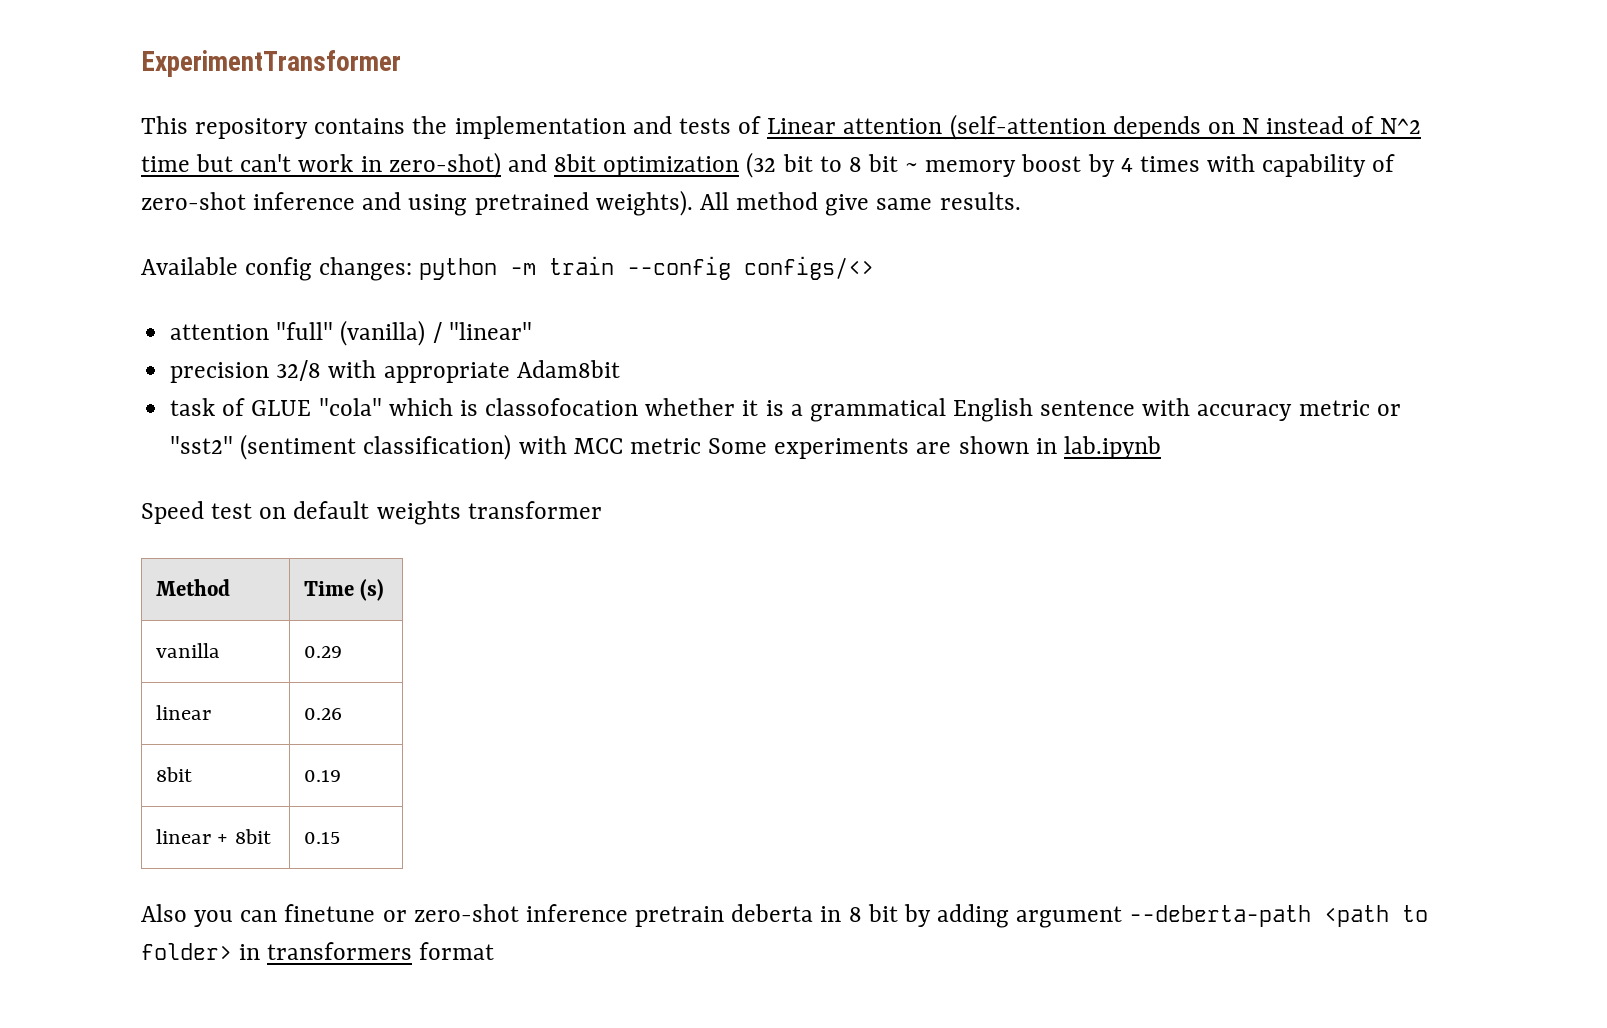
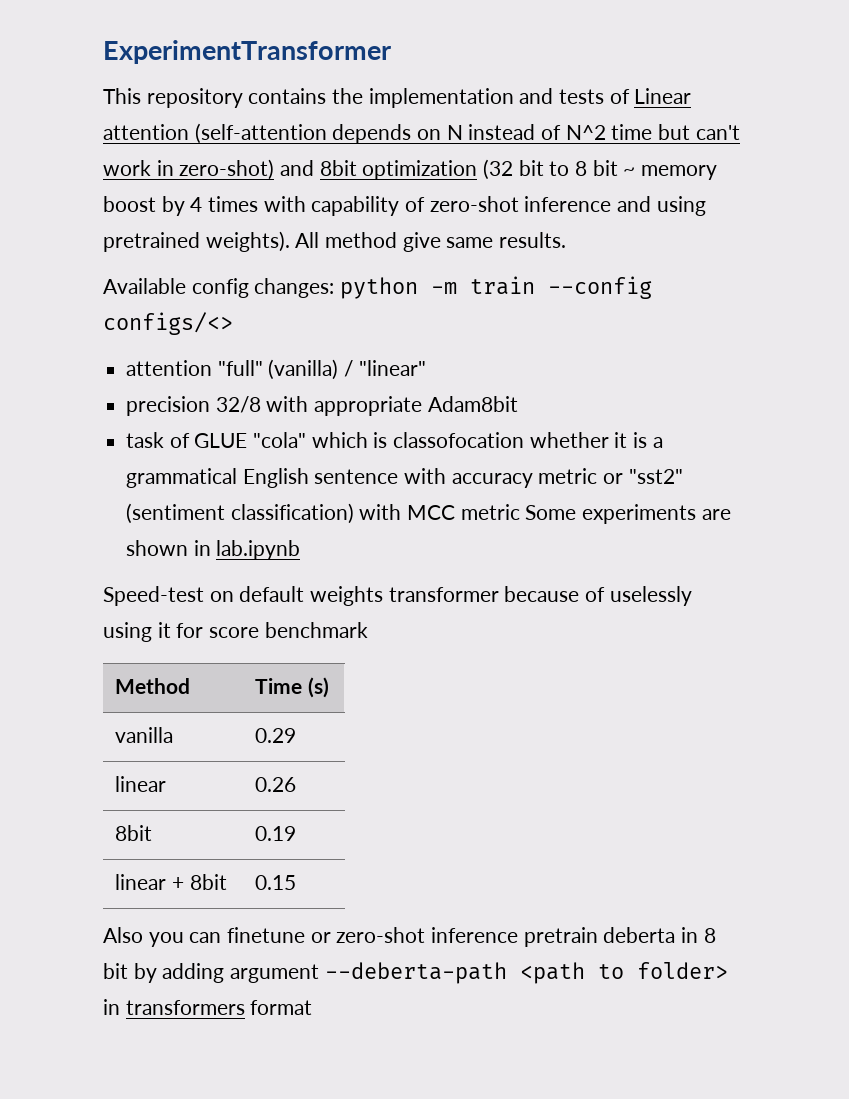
[141,501,253,524] Speed test -> [103,586,204,606] Speed-test
(602, 510) none -> [504,586,692,606] [103,622,368,642] because of uselessly using it for score benchmark

